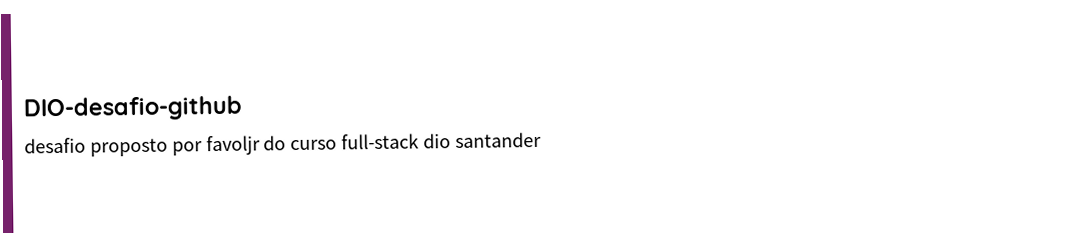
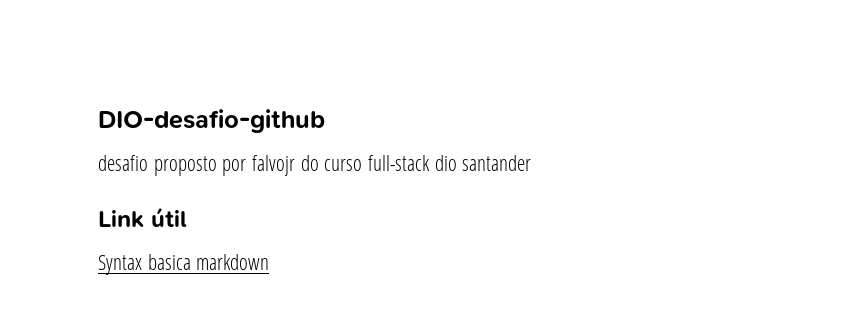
[205,135,261,156] favoljr -> [252,155,296,176] falvojr
(542, 140) none -> [98,207,187,228] [98,254,270,275] // Link útil // Syntax basica markdown

